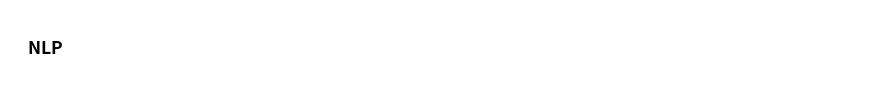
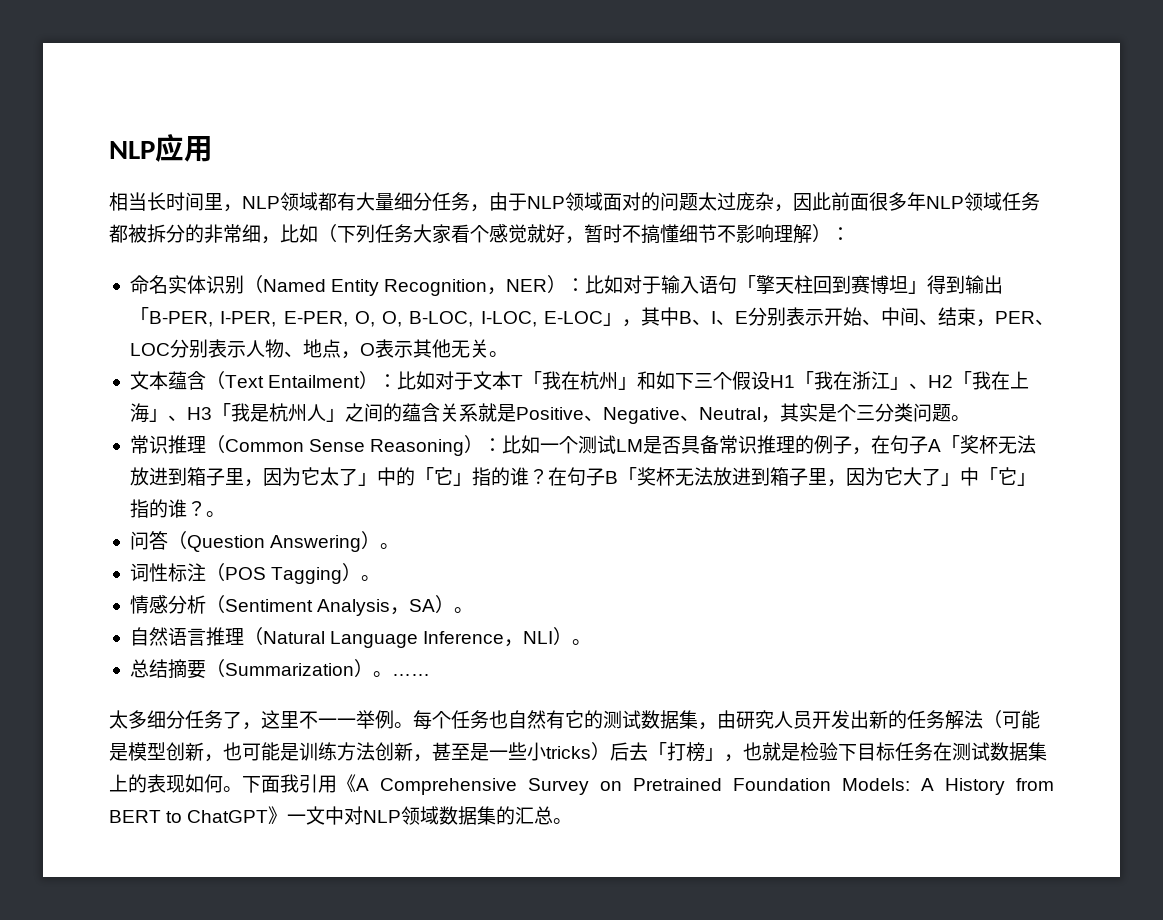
[28,41,63,54] NLP -> [109,134,213,162] [109,192,1040,212] [109,224,850,244] [129,275,1004,296] [129,307,1054,327] [129,339,508,359] [129,371,1030,390] [129,403,970,424] [129,435,1037,456] [129,467,1036,487] [129,499,225,518] [129,531,400,552] [129,563,381,584] [129,595,474,616] [129,627,592,648] [129,659,430,679] [109,710,1040,730] [109,742,1047,762] [109,774,1054,795] [109,806,573,825] NLP应用 // 相当长时间里，NLP领域都有大量细分任务，由于NLP领域面对的问题太过庞杂，因此前面很多年NLP领域任务都被拆分的非常细，比如（下列任务大家看个感觉就好，暂时不搞懂细节不影响理解）： // 命名实体识别（Named Entity Recognition，NER）：比如对于输入语句「擎天柱回到赛博坦」得到输出「B-PER, I-PER, E-PER, O, O, B-LOC, I-LOC, E-LOC」，其中B、I、E分别表示开始、中间、结束，PER、LOC分别表示人物、地点，O表示其他无关。 // 文本蕴含（Text Entailment）：比如对于文本T「我在杭州」和如下三个假设H1「我在浙江」、H2「我在上海」、H3「我是杭州人」之间的蕴含关系就是Positive、Negative、Neutral，其实是个三分类问题。 // 常识推理（Common Sense Reasoning）：比如一个测试LM是否具备常识推理的例子，在句子A「奖杯无法放进到箱子里，因为它太了」中的「它」指的谁？在句子B「奖杯无法放进到箱子里，因为它大了」中「它」指的谁？。 // 问答（Question Answering）。 // 词性标注（POS Tagging）。 // 情感分析（Sentiment Analysis，SA）。 // 自然语言推理（Natural Language Inference，NLI）。 // 总结摘要（Summarization）。…… // 太多细分任务了，这里不一一举例。每个任务也自然有它的测试数据集，由研究人员开发出新的任务解法（可能是模型创新，也可能是训练方法创新，甚至是一些小tricks）后去「打榜」，也就是检验下目标任务在测试数据集上的表现如何。下面我引用《A Comprehensive Survey on Pretrained Foundation Models: A History from BERT to ChatGPT》一文中对NLP领域数据集的汇总。

